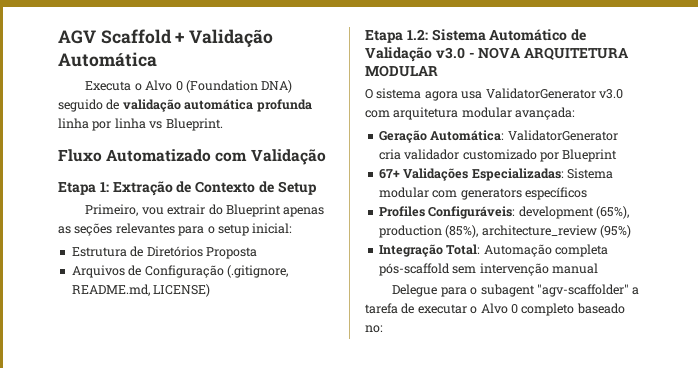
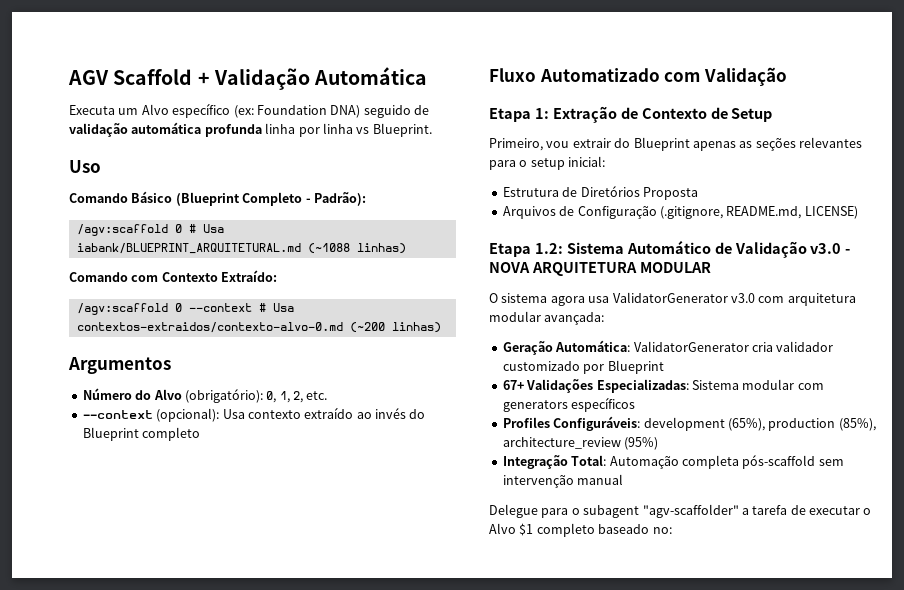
[134,80,258,93] o Alvo 0 (Foundation -> [118,103,327,118] um Alvo específico (ex: Foundation
(223, 124) none -> [69,160,101,173] [69,191,366,206] [76,224,224,236] [76,243,406,254] [69,270,278,282] [76,303,294,315] [76,322,441,333] [68,357,171,374] [82,388,328,403] [82,407,426,422] [82,427,201,441] // Uso // Comando Básico (Blueprint Completo - Padrão): // /agv:scaffold 0 # Usa iabank/BLUEPRINT_ARQUITETURAL.md (~1088 linhas) // Comando com Contexto Extraído: // /agv:scaffold 0 --context # Usa contextos-extraidos/contexto-alvo-0.md (~200 linhas) // Argumentos // Número do Alvo (obrigatório): 0, 1, 2, etc. // --context (opcional): Usa contexto extraído ao invés do Blueprint completo
[510,304,518,314] 0 -> [519,523,534,536] $1

